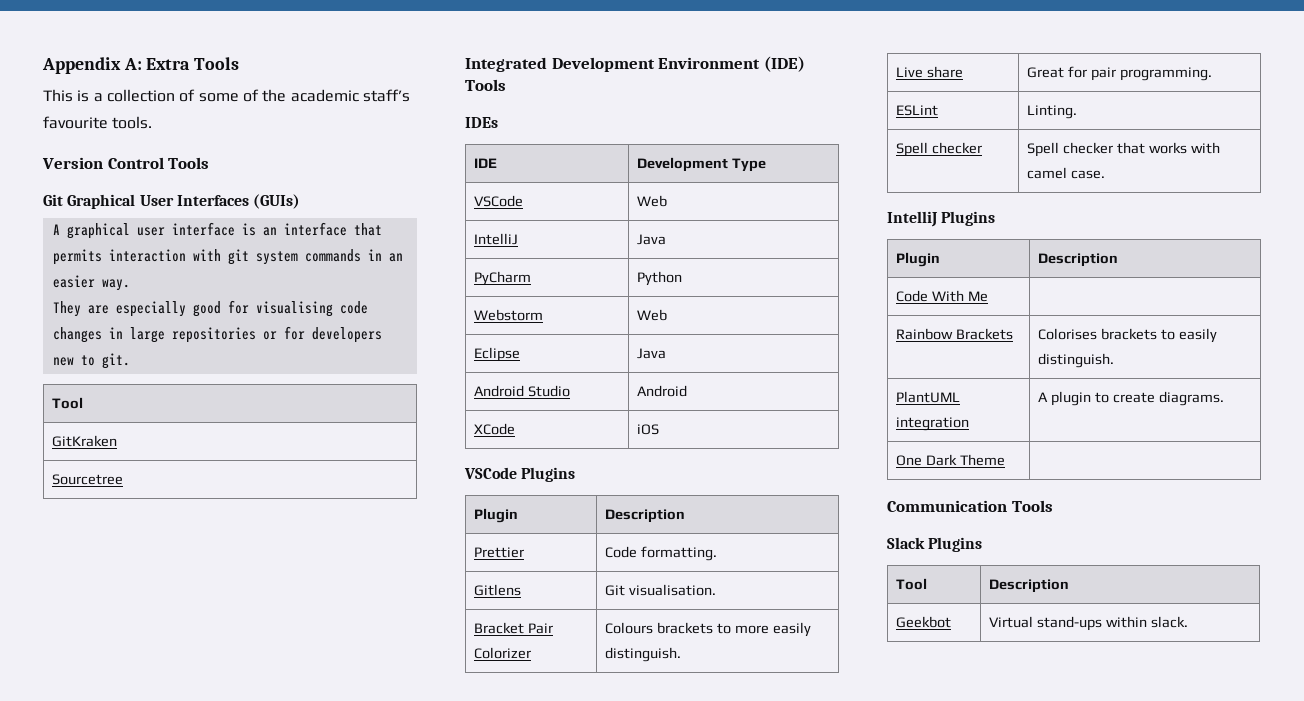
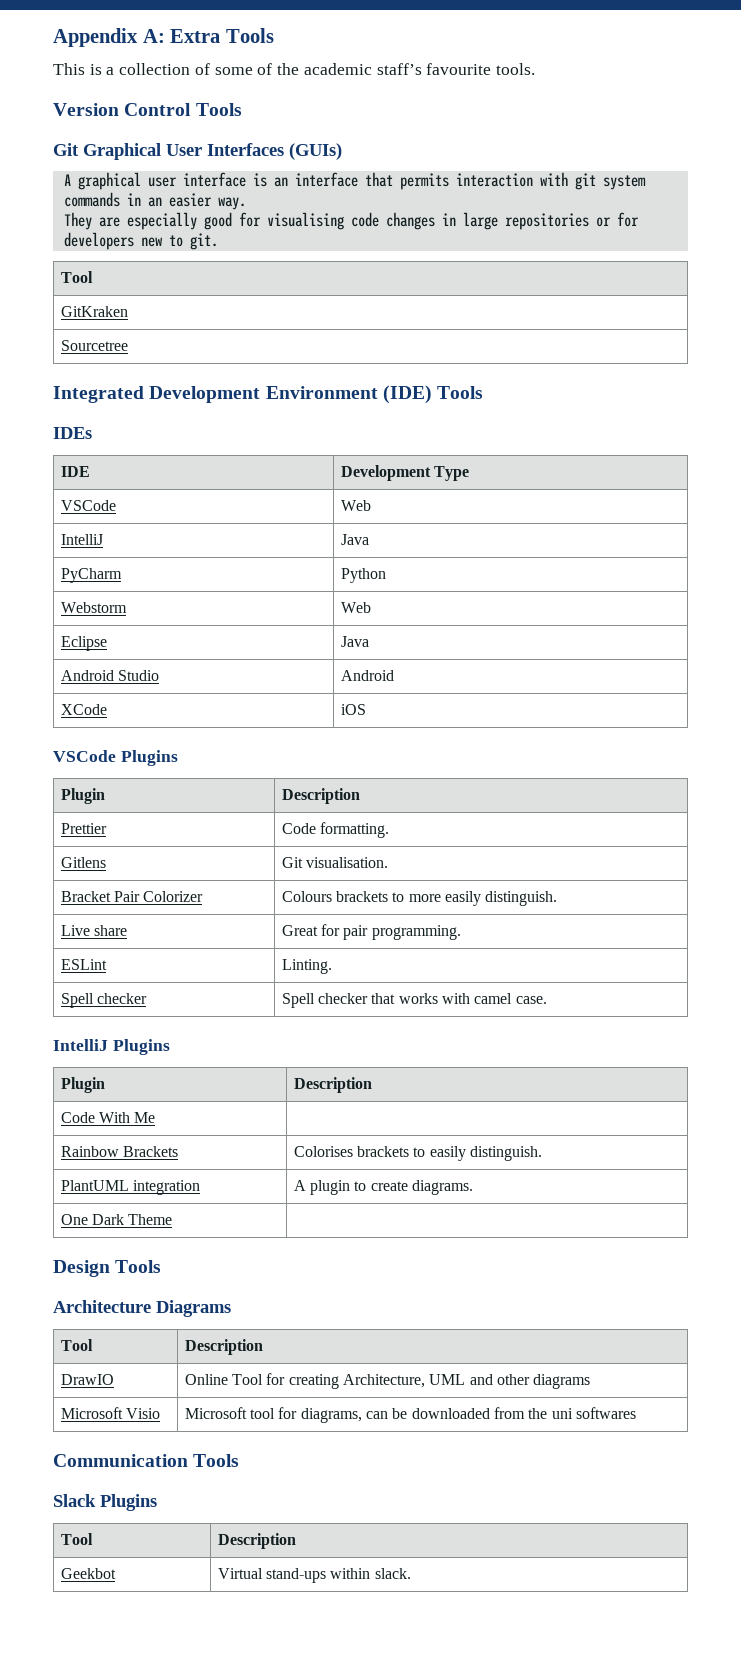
(1006, 460) none -> [53,1260,162,1277] [53,1300,231,1317] [60,1339,93,1351] [184,1339,263,1355] [60,1374,114,1385] [184,1373,591,1389] [60,1407,160,1419] [184,1407,636,1423] // Design Tools // Architecture Diagrams // Tool | Description // DrawIO | Online Tool for creating Architecture, UML and other diagrams // Microsoft Visio | Microsoft tool for diagrams, can be downloaded from the uni softwares

